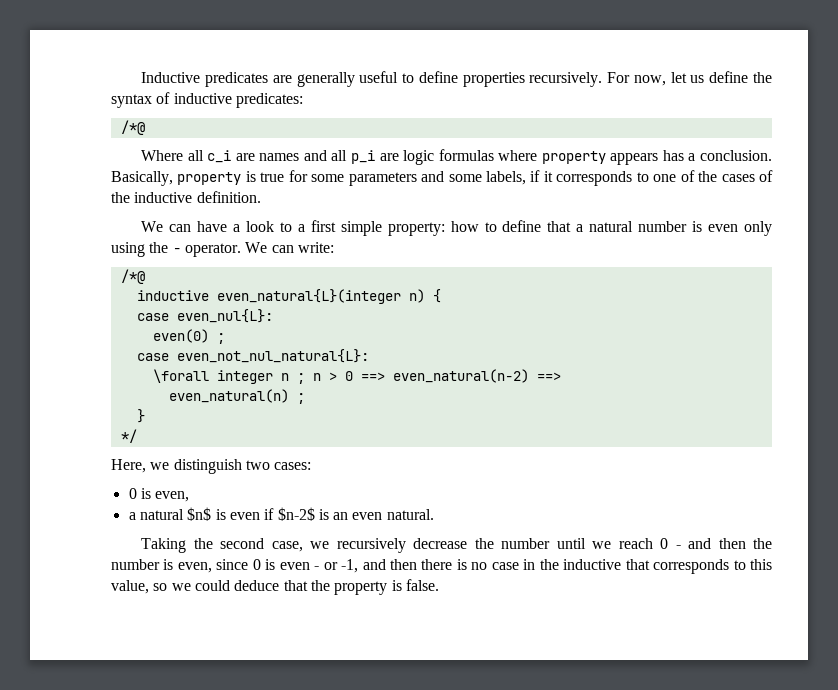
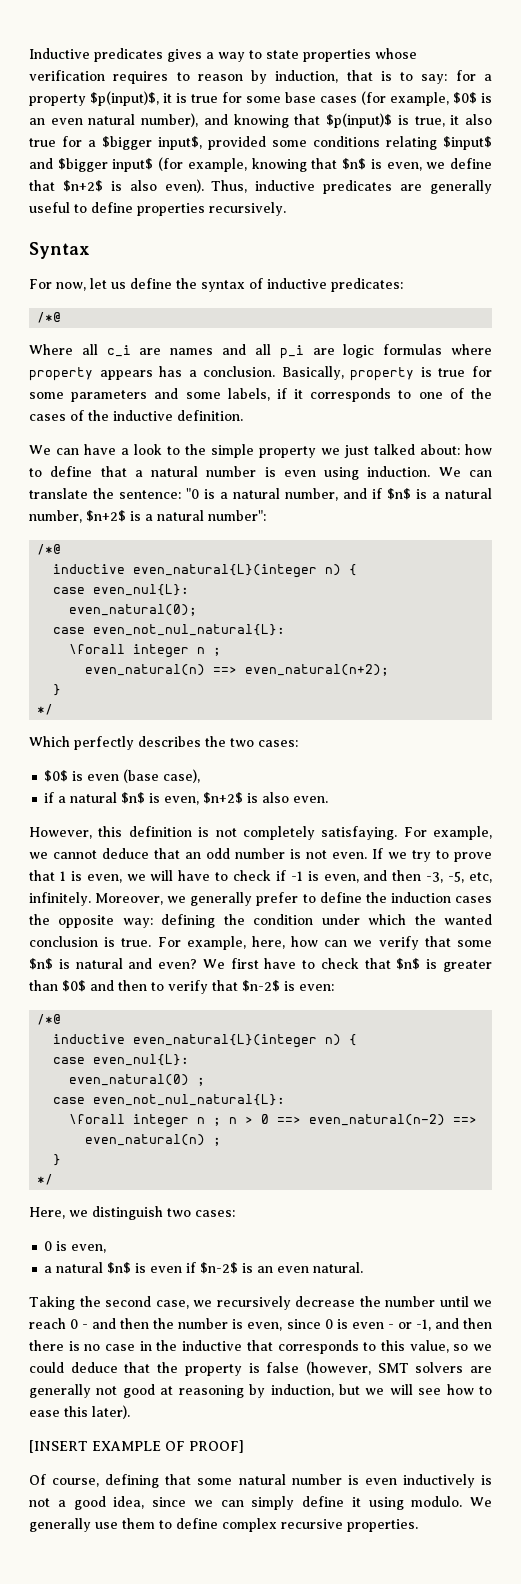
(268, 79) none -> [167,48,417,62] [29,70,492,84] [29,91,492,106] [29,113,493,128] [29,136,492,150] [29,157,493,172] [29,179,393,194] gives a way to state properties whose verification requires to reason by induction, that is to say: for a property $p(input)$, it is true for some base cases (for example, $0$ is an even natural number), and knowing that $p(input)$ is true, it also true for a $bigger input$, provided some conditions relating $input$ and $bigger input$ (for example, knowing that $n$ is even, we define that $n+2$ is also even). Thus, inductive predicates
(603, 79) none -> [29,242,90,259] // Syntax //
[297,220,445,236] a first simple property: -> [185,444,460,458] the simple property we just talked about:
[743,221,772,236] [111,242,334,257] [120,269,145,284] [136,289,441,304] [136,309,273,323] [152,329,209,343] only using the - operator. We can write: // /*@ // inductive even_natural{L}(integer n) { // case even_nul{L}: // even(0) -> [324,466,492,480] [29,488,492,501] [29,510,266,523] [37,544,62,555] [53,564,358,578] [53,584,190,596] [69,604,198,616] [53,624,286,636] [69,644,222,658] [85,664,390,676] [53,684,62,696] [37,704,54,715] [29,736,298,750] [44,769,201,783] [44,792,329,805] [29,826,492,840] [29,848,492,862] [29,870,492,883] [29,892,492,906] [29,914,493,928] [29,936,493,950] [29,958,493,972] [29,980,334,994] [37,1014,62,1025] [53,1034,358,1048] [53,1054,190,1066] [69,1074,190,1086] using induction. We can translate the sentence: "0 is a natural number, and if $n$ is a natural number, $n+2$ is a natural number": // /*@ // inductive even_natural{L}(integer n) { // case even_nul{L}: // even_natural(0); // case even_not_nul_natural{L}: // \forall integer n ; // even_natural(n) ==> even_natural(n+2); // } // */ // Which perfectly describes the two cases: // $0$ is even (base case), // if a natural $n$ is even, $n+2$ is also even. // However, this definition is not completely satisfaying. For example, we cannot deduce that an odd number is not even. If we try to prove that 1 is even, we will have to check if -1 is even, and then -3, -5, etc, infinitely. Moreover, we generally prefer to define the induction cases the opposite way: defining the condition under which the wanted conclusion is true. For example, here, how can we verify that some $n$ is natural and even? We first have to check that $n$ is greater than $0$ and then to verify that $n-2$ is even: // /*@ // inductive even_natural{L}(integer n) { // case even_nul{L}: // even_natural(0)
[405,579,439,591] false. -> [266,1361,492,1375] [29,1384,493,1398] [29,1405,130,1419] [29,1440,244,1453] [29,1474,493,1488] [29,1496,492,1510] [29,1518,418,1532] false (however, SMT solvers are generally not good at reasoning by induction, but we will see how to ease this later). // [INSERT EXAMPLE OF PROOF] // Of course, defining that some natural number is even inductively is not a good idea, since we can simply define it using modulo. We generally use them to define complex recursive properties.

